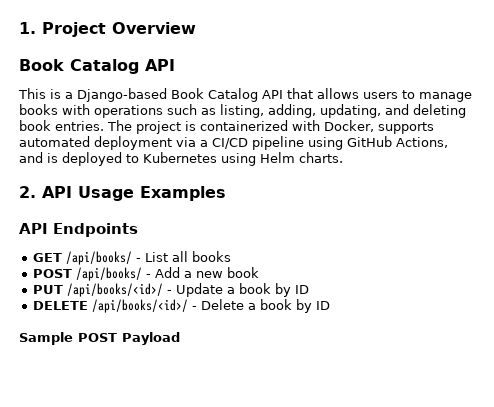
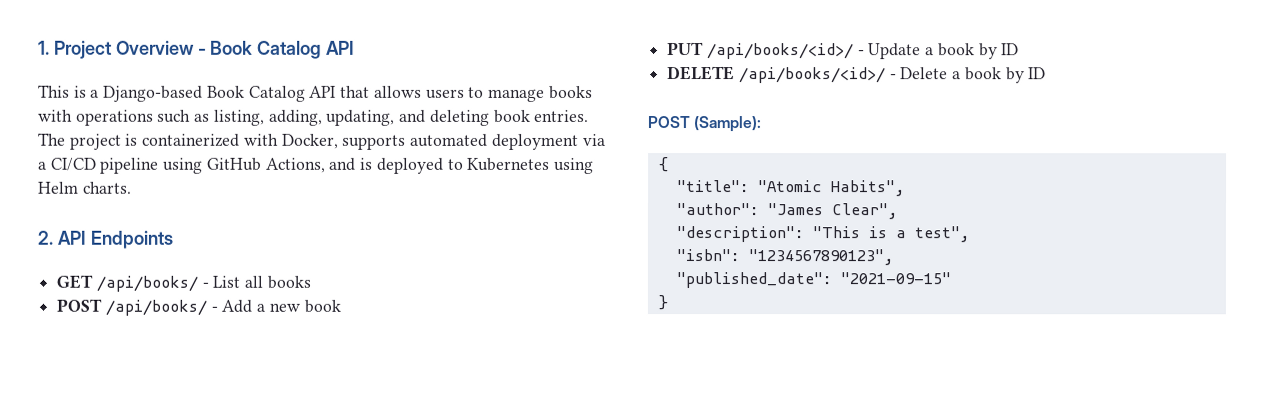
(196, 28) // -> [197,48,207,55] -
[78,186,226,201] [19,223,48,234] Usage Examples // API -> (86, 237) none
[19,332,180,345] Sample POST Payload -> [648,116,763,133] [658,157,669,173] [676,180,906,197] [675,203,898,220] [675,226,970,243] [675,249,894,266] [675,272,951,289] [657,295,668,311] POST (Sample): // { // "title": "Atomic Habits", // "author": "James Clear", // "description": "This is a test", // "isbn": "1234567890123", // "published_date": "2021-09-15" // }

